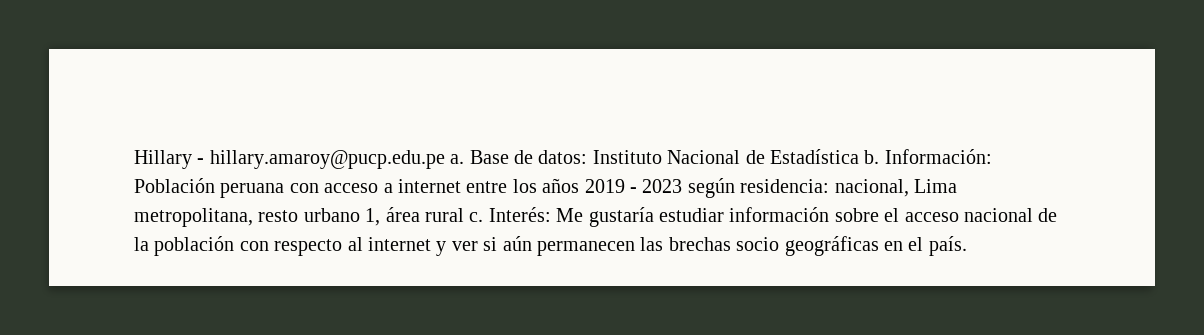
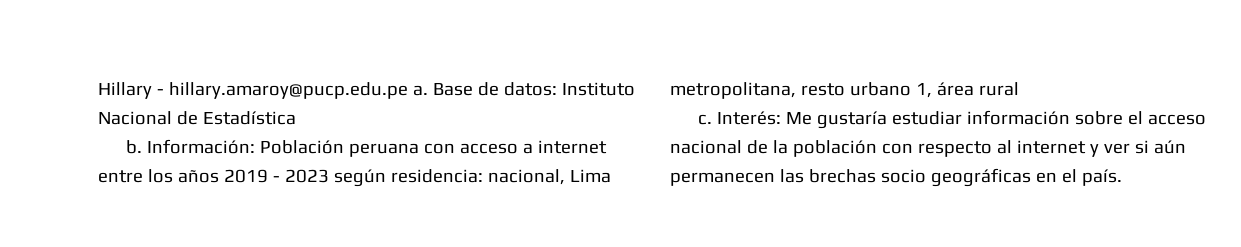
(859, 156) none -> (296, 118) //
(464, 215) none -> (1019, 89) //

